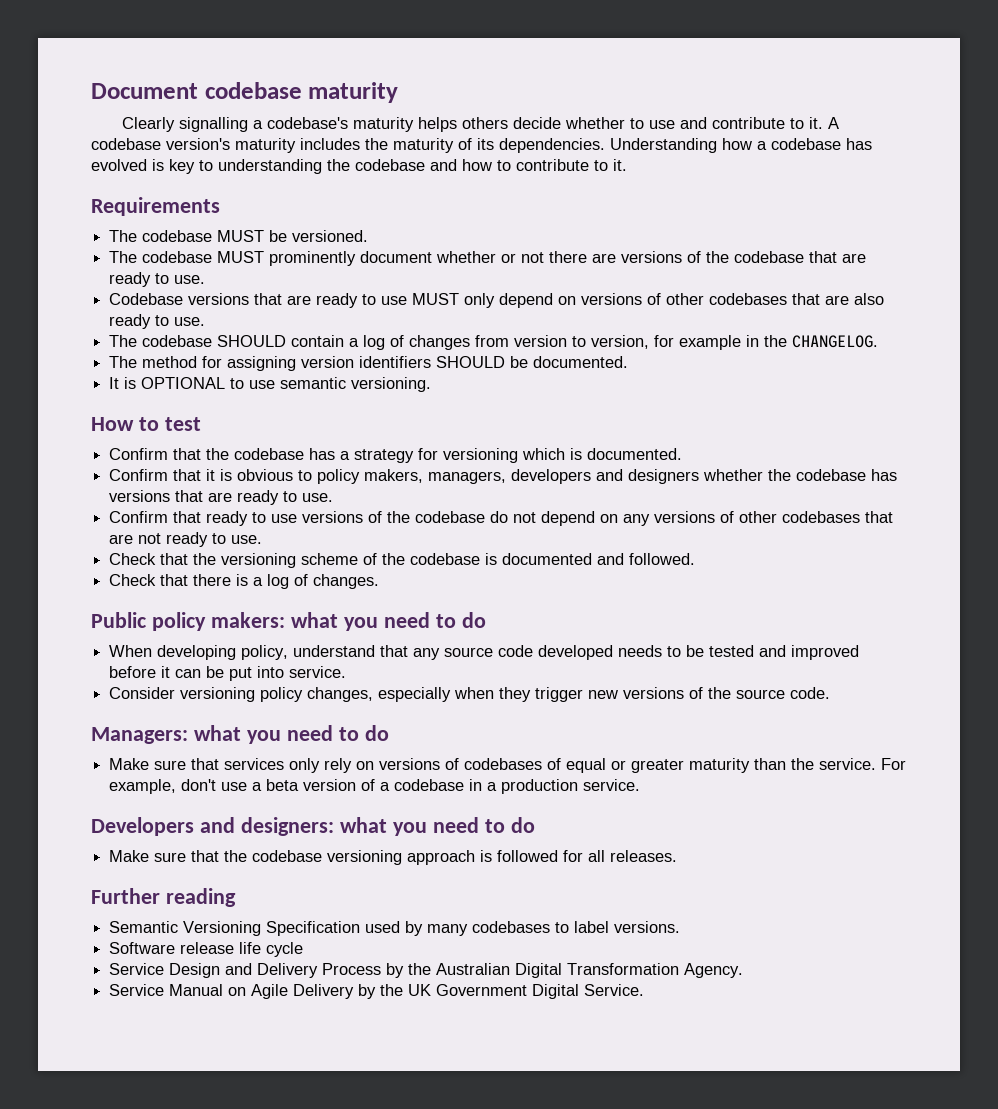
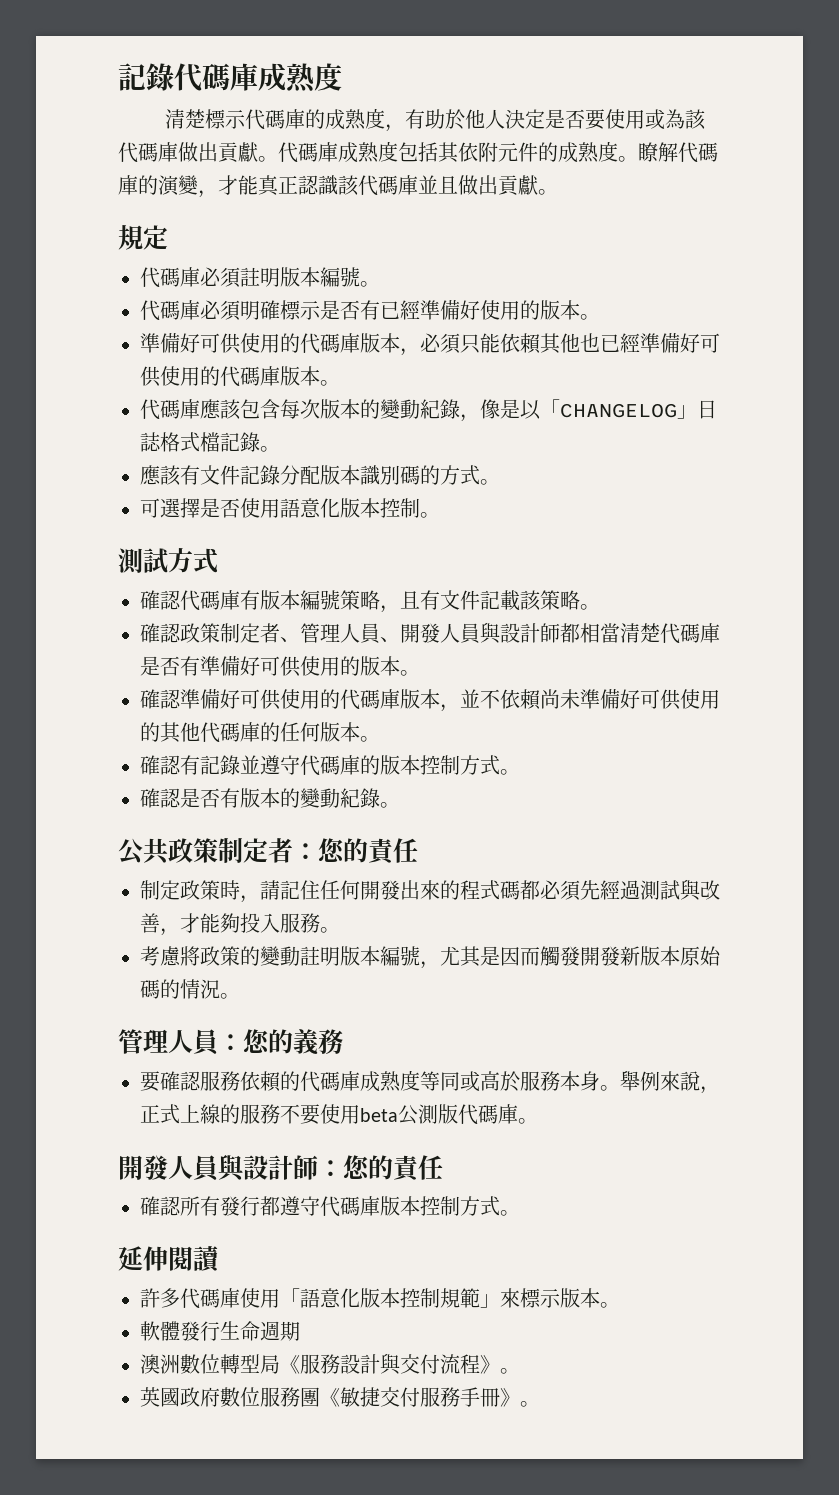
[91,82,399,103] [121,117,839,132] [91,138,872,153] [91,159,627,174] [91,197,220,216] [109,230,369,242] [109,251,867,266] [109,272,206,287] [109,293,885,308] [109,314,206,329] [109,335,879,350] [109,356,629,371] [109,377,432,392] [91,417,201,431] [109,448,683,463] [109,469,898,484] [109,490,334,505] [109,511,894,526] [109,532,263,547] [109,553,696,568] [109,574,380,589] [91,612,486,631] [109,645,860,660] [109,666,347,681] [109,687,831,702] [91,725,389,744] [109,758,907,773] [109,779,641,794] [91,817,535,836] [109,850,678,865] [91,888,236,907] [109,921,681,936] [109,942,304,957] [109,963,744,978] [109,984,645,999] Document codebase maturity // Clearly signalling a codebase's maturity helps others decide whether to use and contribute to it. A codebase version's maturity includes the maturity of its dependencies. Understanding how a codebase has evolved is key to understanding the codebase and how to contribute to it. // Requirements // The codebase MUST be versioned. // The codebase MUST prominently document whether or not there are versions of the codebase that are ready to use. // Codebase versions that are ready to use MUST only depend on versions of other codebases that are also ready to use. // The codebase SHOULD contain a log of changes from version to version, for example in the CHANGELOG. // The method for assigning version identifiers SHOULD be documented. // It is OPTIONAL to use semantic versioning. // How to test // Confirm that the codebase has a strategy for versioning which is documented. // Confirm that it is obvious to policy makers, managers, developers and designers whether the codebase has versions that are ready to use. // Confirm that ready to use versions of the codebase do not depend on any versions of other codebases that are not ready to use. // Check that the versioning scheme of the codebase is documented and followed. // Check that there is a log of changes. // Public policy makers: what you need to do // When developing policy, understand that any source code developed needs to be tested and improved before it can be put into service. // Consider versioning policy changes, especially when they trigger new versions of the source code. // Managers: what you need to do // Make sure that services only rely on versions of codebases of equal or greater maturity than the service. For example, don't use a beta version of a codebase in a production service. // Developers and designers: what you need to do // Make sure that the codebase versioning approach is followed for all releases. // Further reading // Semantic Versioning Specification used by many codebases to label versions. // Software release life cycle // Service Design and Delivery Process by the Australian Digital Transformation Agency. // Service Manual on Agile Delivery by the UK Government Digital Service. -> [118,63,342,93] [165,108,707,132] [118,141,718,163] [118,175,558,198] [118,225,168,250] [140,267,380,288] [140,300,600,321] [140,333,720,356] [140,366,340,387] [140,399,717,422] [140,432,280,452] [140,465,500,486] [140,498,440,518] [118,548,218,574] [140,590,600,613] [140,622,720,644] [140,656,420,677] [140,689,720,712] [140,722,380,743] [140,755,520,776] [140,788,400,808] [118,838,418,865] [140,879,720,903] [140,913,340,936] [140,946,721,969] [140,979,240,999] [118,1029,343,1055] [140,1070,720,1094] [140,1104,538,1125] [118,1154,443,1182] [140,1196,520,1217] [118,1246,220,1272] [140,1288,620,1309] [140,1321,300,1341] [140,1353,520,1375] [140,1387,540,1407] 記錄代碼庫成熟度 // 清楚標示代碼庫的成熟度，有助於他人決定是否要使用或為該代碼庫做出貢獻。代碼庫成熟度包括其依附元件的成熟度。瞭解代碼庫的演變，才能真正認識該代碼庫並且做出貢獻。 // 規定 // 代碼庫必須註明版本編號。 // 代碼庫必須明確標示是否有已經準備好使用的版本。 // 準備好可供使用的代碼庫版本，必須只能依賴其他也已經準備好可供使用的代碼庫版本。 // 代碼庫應該包含每次版本的變動紀錄，像是以「CHANGELOG」日誌格式檔記錄。 // 應該有文件記錄分配版本識別碼的方式。 // 可選擇是否使用語意化版本控制。 // 測試方式 // 確認代碼庫有版本編號策略，且有文件記載該策略。 // 確認政策制定者、管理人員、開發人員與設計師都相當清楚代碼庫是否有準備好可供使用的版本。 // 確認準備好可供使用的代碼庫版本，並不依賴尚未準備好可供使用的其他代碼庫的任何版本。 // 確認有記錄並遵守代碼庫的版本控制方式。 // 確認是否有版本的變動紀錄。 // 公共政策制定者：您的責任 // 制定政策時，請記住任何開發出來的程式碼都必須先經過測試與改善，才能夠投入服務。 // 考慮將政策的變動註明版本編號，尤其是因而觸發開發新版本原始碼的情況。 // 管理人員：您的義務 // 要確認服務依賴的代碼庫成熟度等同或高於服務本身。舉例來說，正式上線的服務不要使用beta公測版代碼庫。 // 開發人員與設計師：您的責任 // 確認所有發行都遵守代碼庫版本控制方式。 // 延伸閱讀 // 許多代碼庫使用「語意化版本控制規範」來標示版本。 // 軟體發行生命週期 // 澳洲數位轉型局《服務設計與交付流程》。 // 英國政府數位服務團《敏捷交付服務手冊》。

